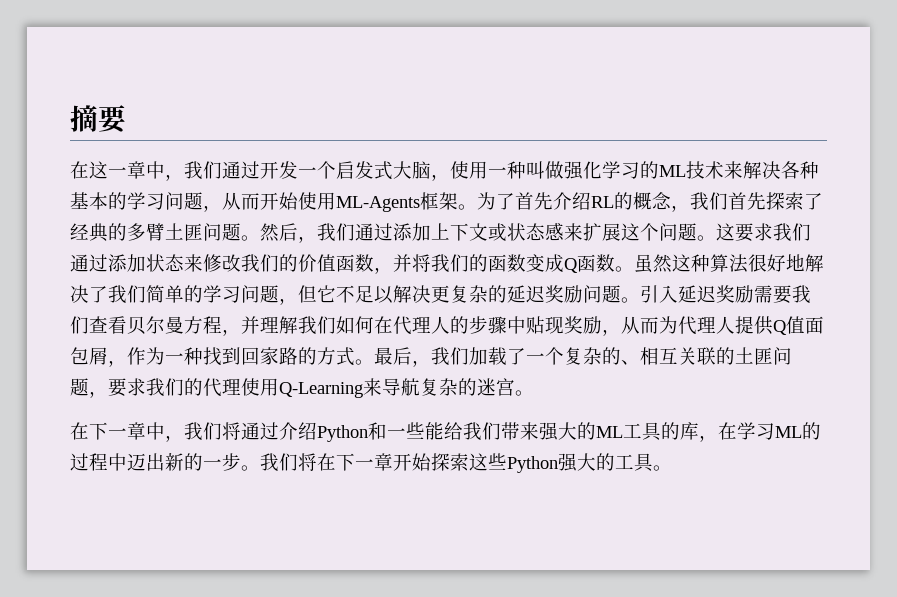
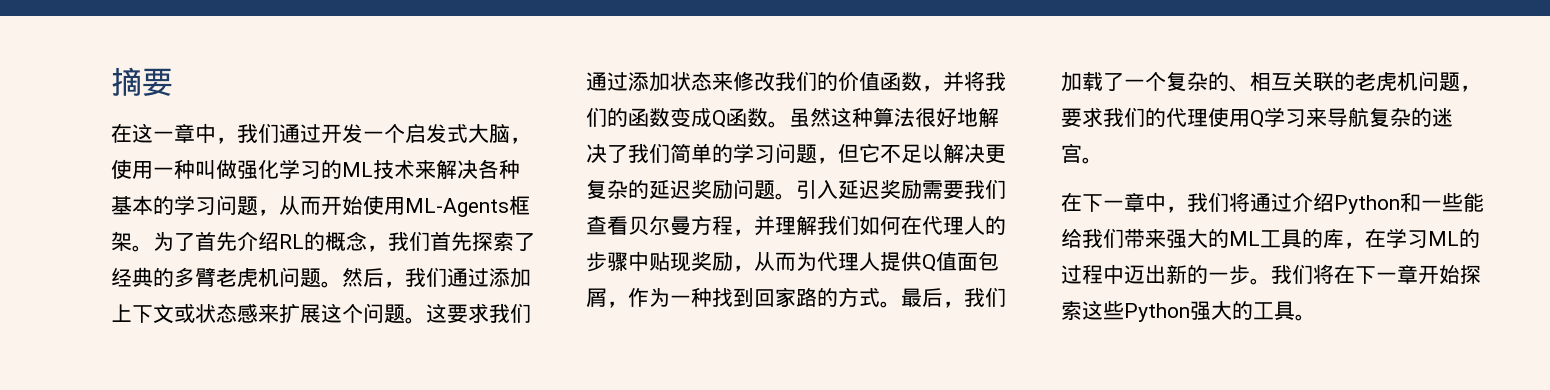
[165,223,203,241] 土匪 -> [216,268,279,287] 老虎机
[735,347,773,365] 土匪 -> [1355,72,1418,91] 老虎机
[279,382,363,398] Q-Learning -> [1250,107,1306,128] Q学习

